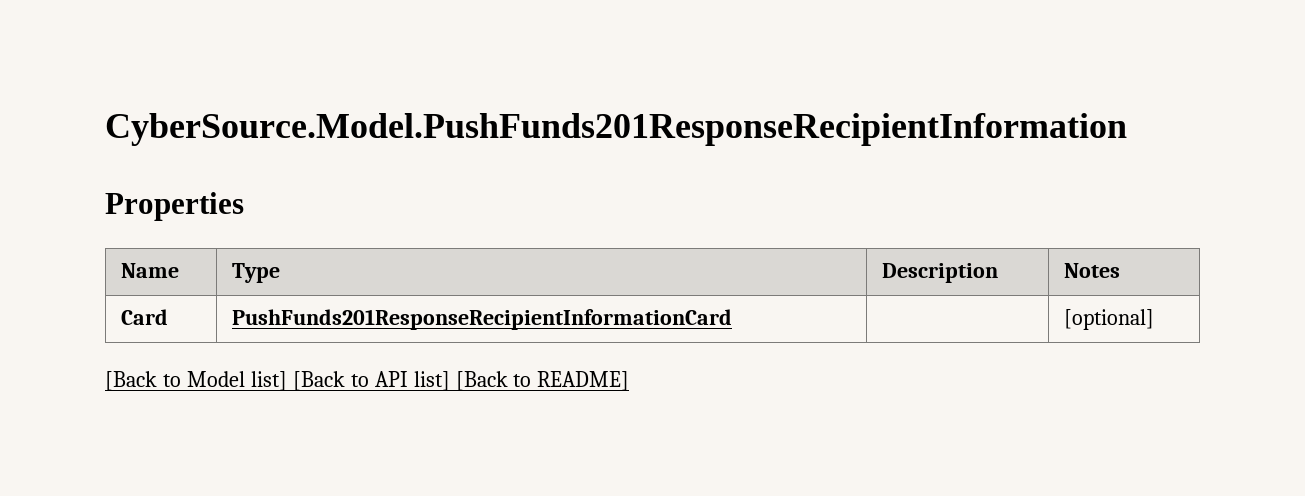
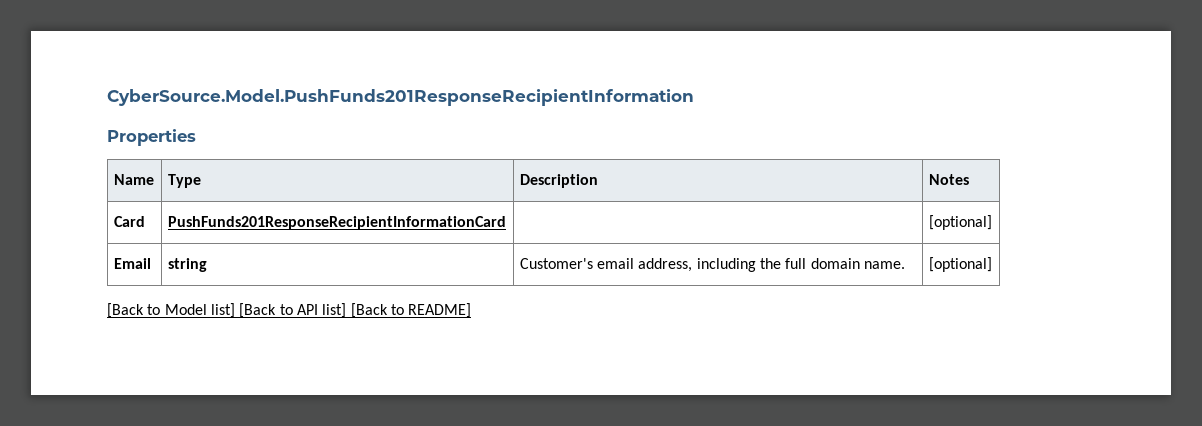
(1155, 319) none -> [113,258,151,269] [167,258,207,272] [519,258,905,272] [928,257,992,272] // Email | string | Customer's email address, including the full domain name. | [optional]

